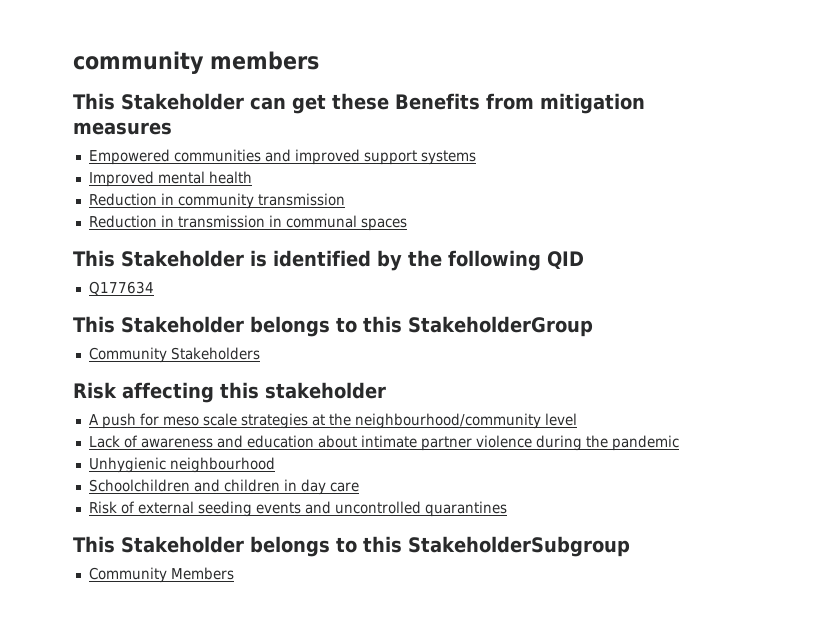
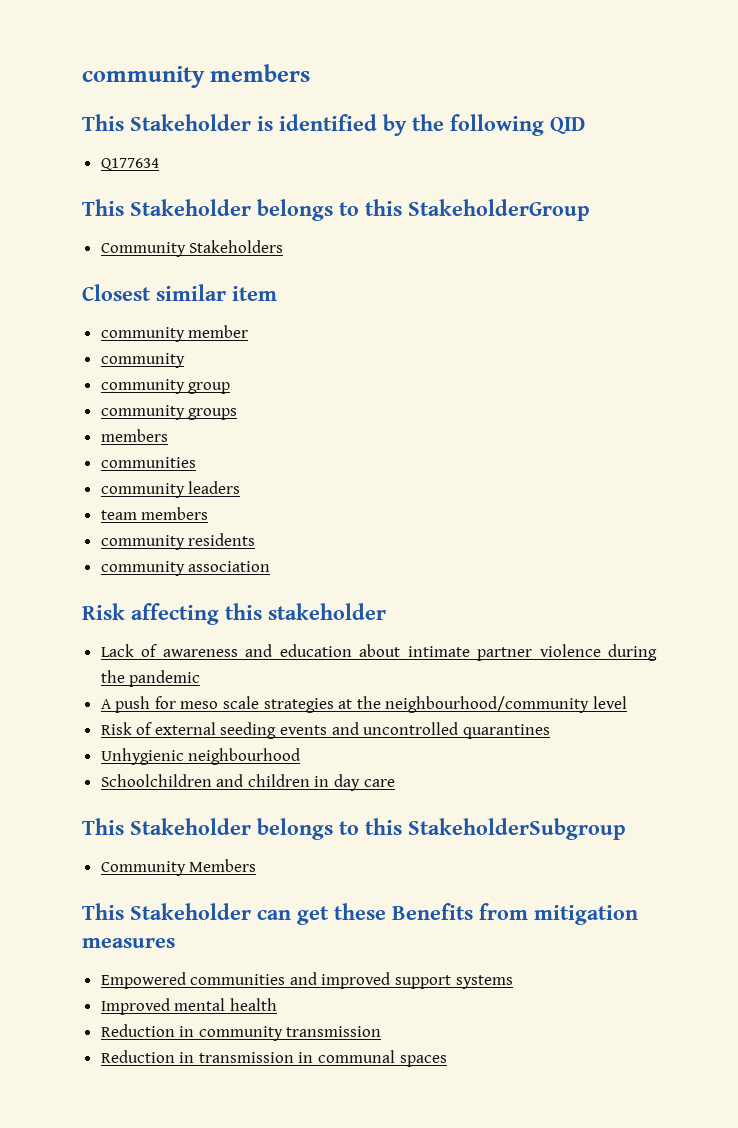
(319, 60) none -> [82,114,585,136] [100,158,159,170] [82,199,590,221] [100,240,284,257] [82,284,277,301] [100,325,249,342] [100,353,185,368] [100,379,231,394] [100,405,238,420] [100,429,168,442] [100,457,196,468] [100,481,241,498] [100,507,209,520] [100,533,256,550] [100,561,271,576] [82,603,386,625] [100,644,657,661] [100,670,201,687] [100,696,628,713] [100,722,550,739] [100,748,301,765] [100,774,395,791] [82,818,626,840] [100,859,257,876] // This Stakeholder is identified by the following QID // Q177634 // This Stakeholder belongs to this StakeholderGroup // Community Stakeholders // Closest similar item // community member // community // community group // community groups // members // communities // community leaders // team members // community residents // community association // Risk affecting this stakeholder // Lack of awareness and education about intimate partner violence during the pandemic // A push for meso scale strategies at the neighbourhood/community level // Risk of external seeding events and uncontrolled quarantines // Unhygienic neighbourhood // Schoolchildren and children in day care // This Stakeholder belongs to this StakeholderSubgroup // Community Members
[73,250,584,271] [88,281,154,295] [73,316,593,337] [88,347,260,363] [73,382,386,403] [88,413,577,429] [88,435,679,451] [88,457,275,473] [88,479,359,495] [88,501,507,517] [73,536,630,557] [88,567,234,583] // This Stakeholder is identified by the following QID // Q177634 // This Stakeholder belongs to this StakeholderGroup // Community Stakeholders // Risk affecting this stakeholder // A push for meso scale strategies at the neighbourhood/community level // Lack of awareness and education about intimate partner violence during the pandemic // Unhygienic neighbourhood // Schoolchildren and children in day care // Risk of external seeding events and uncontrolled quarantines // This Stakeholder belongs to this StakeholderSubgroup // Community Members -> (447, 1061) none

